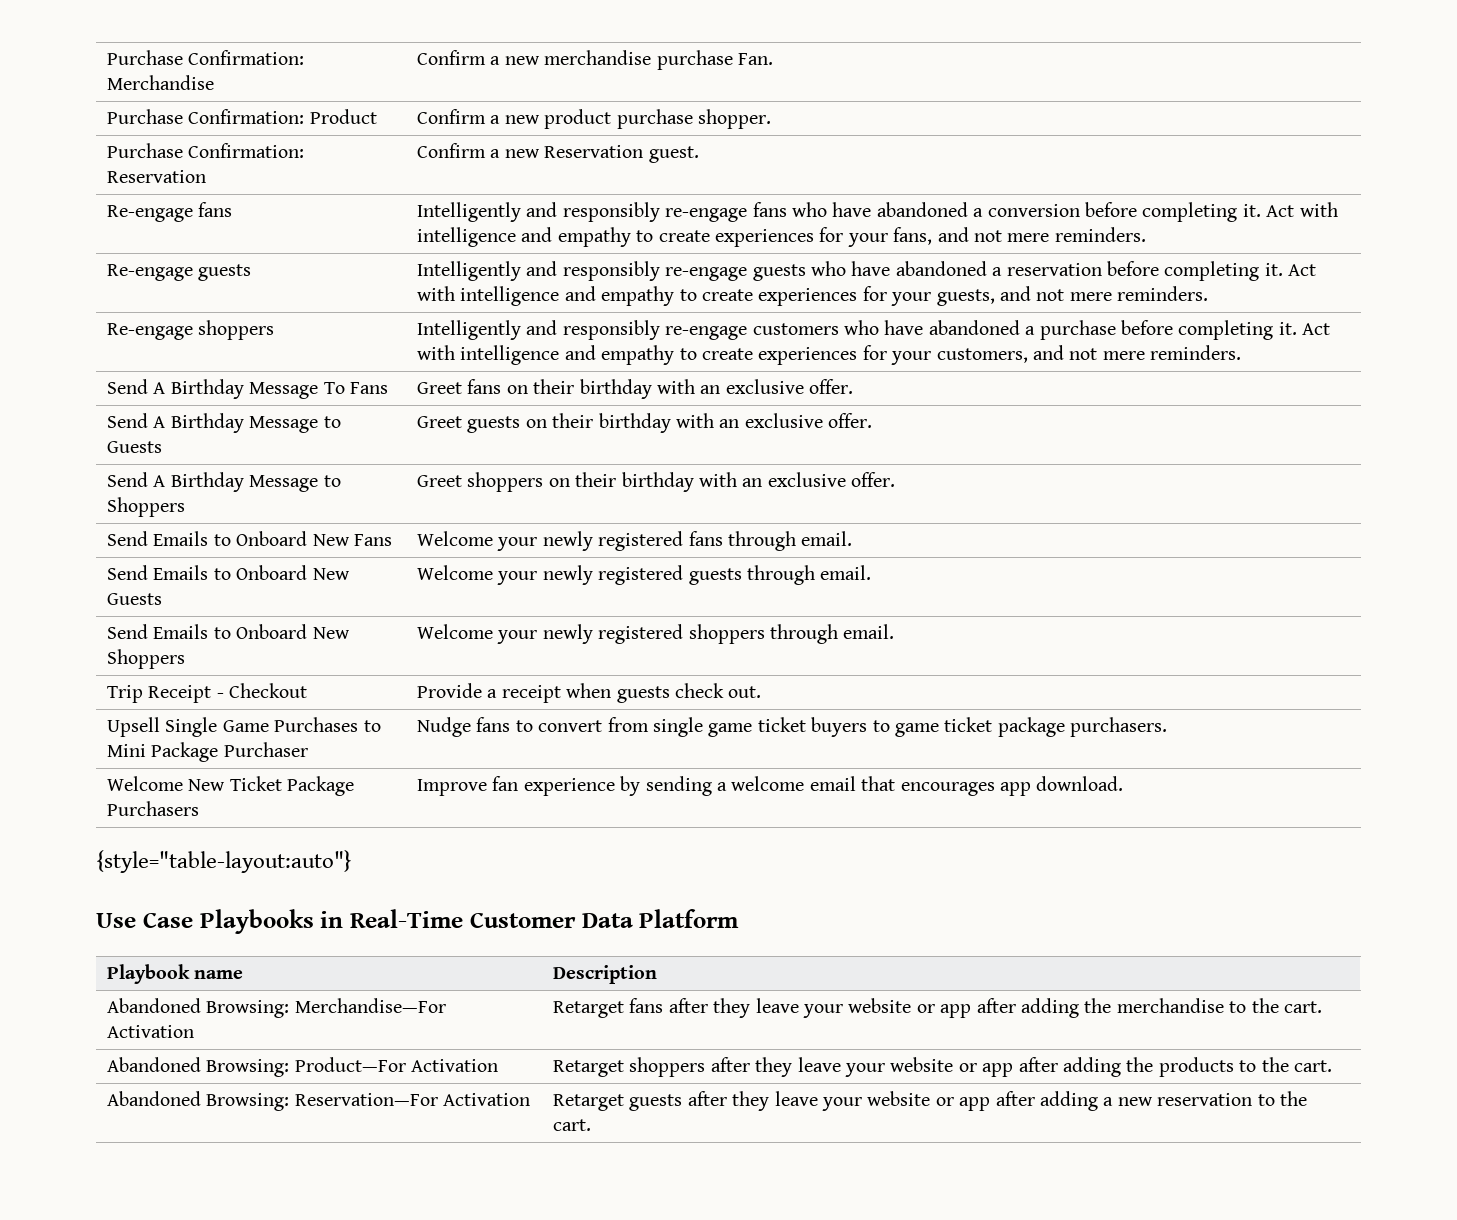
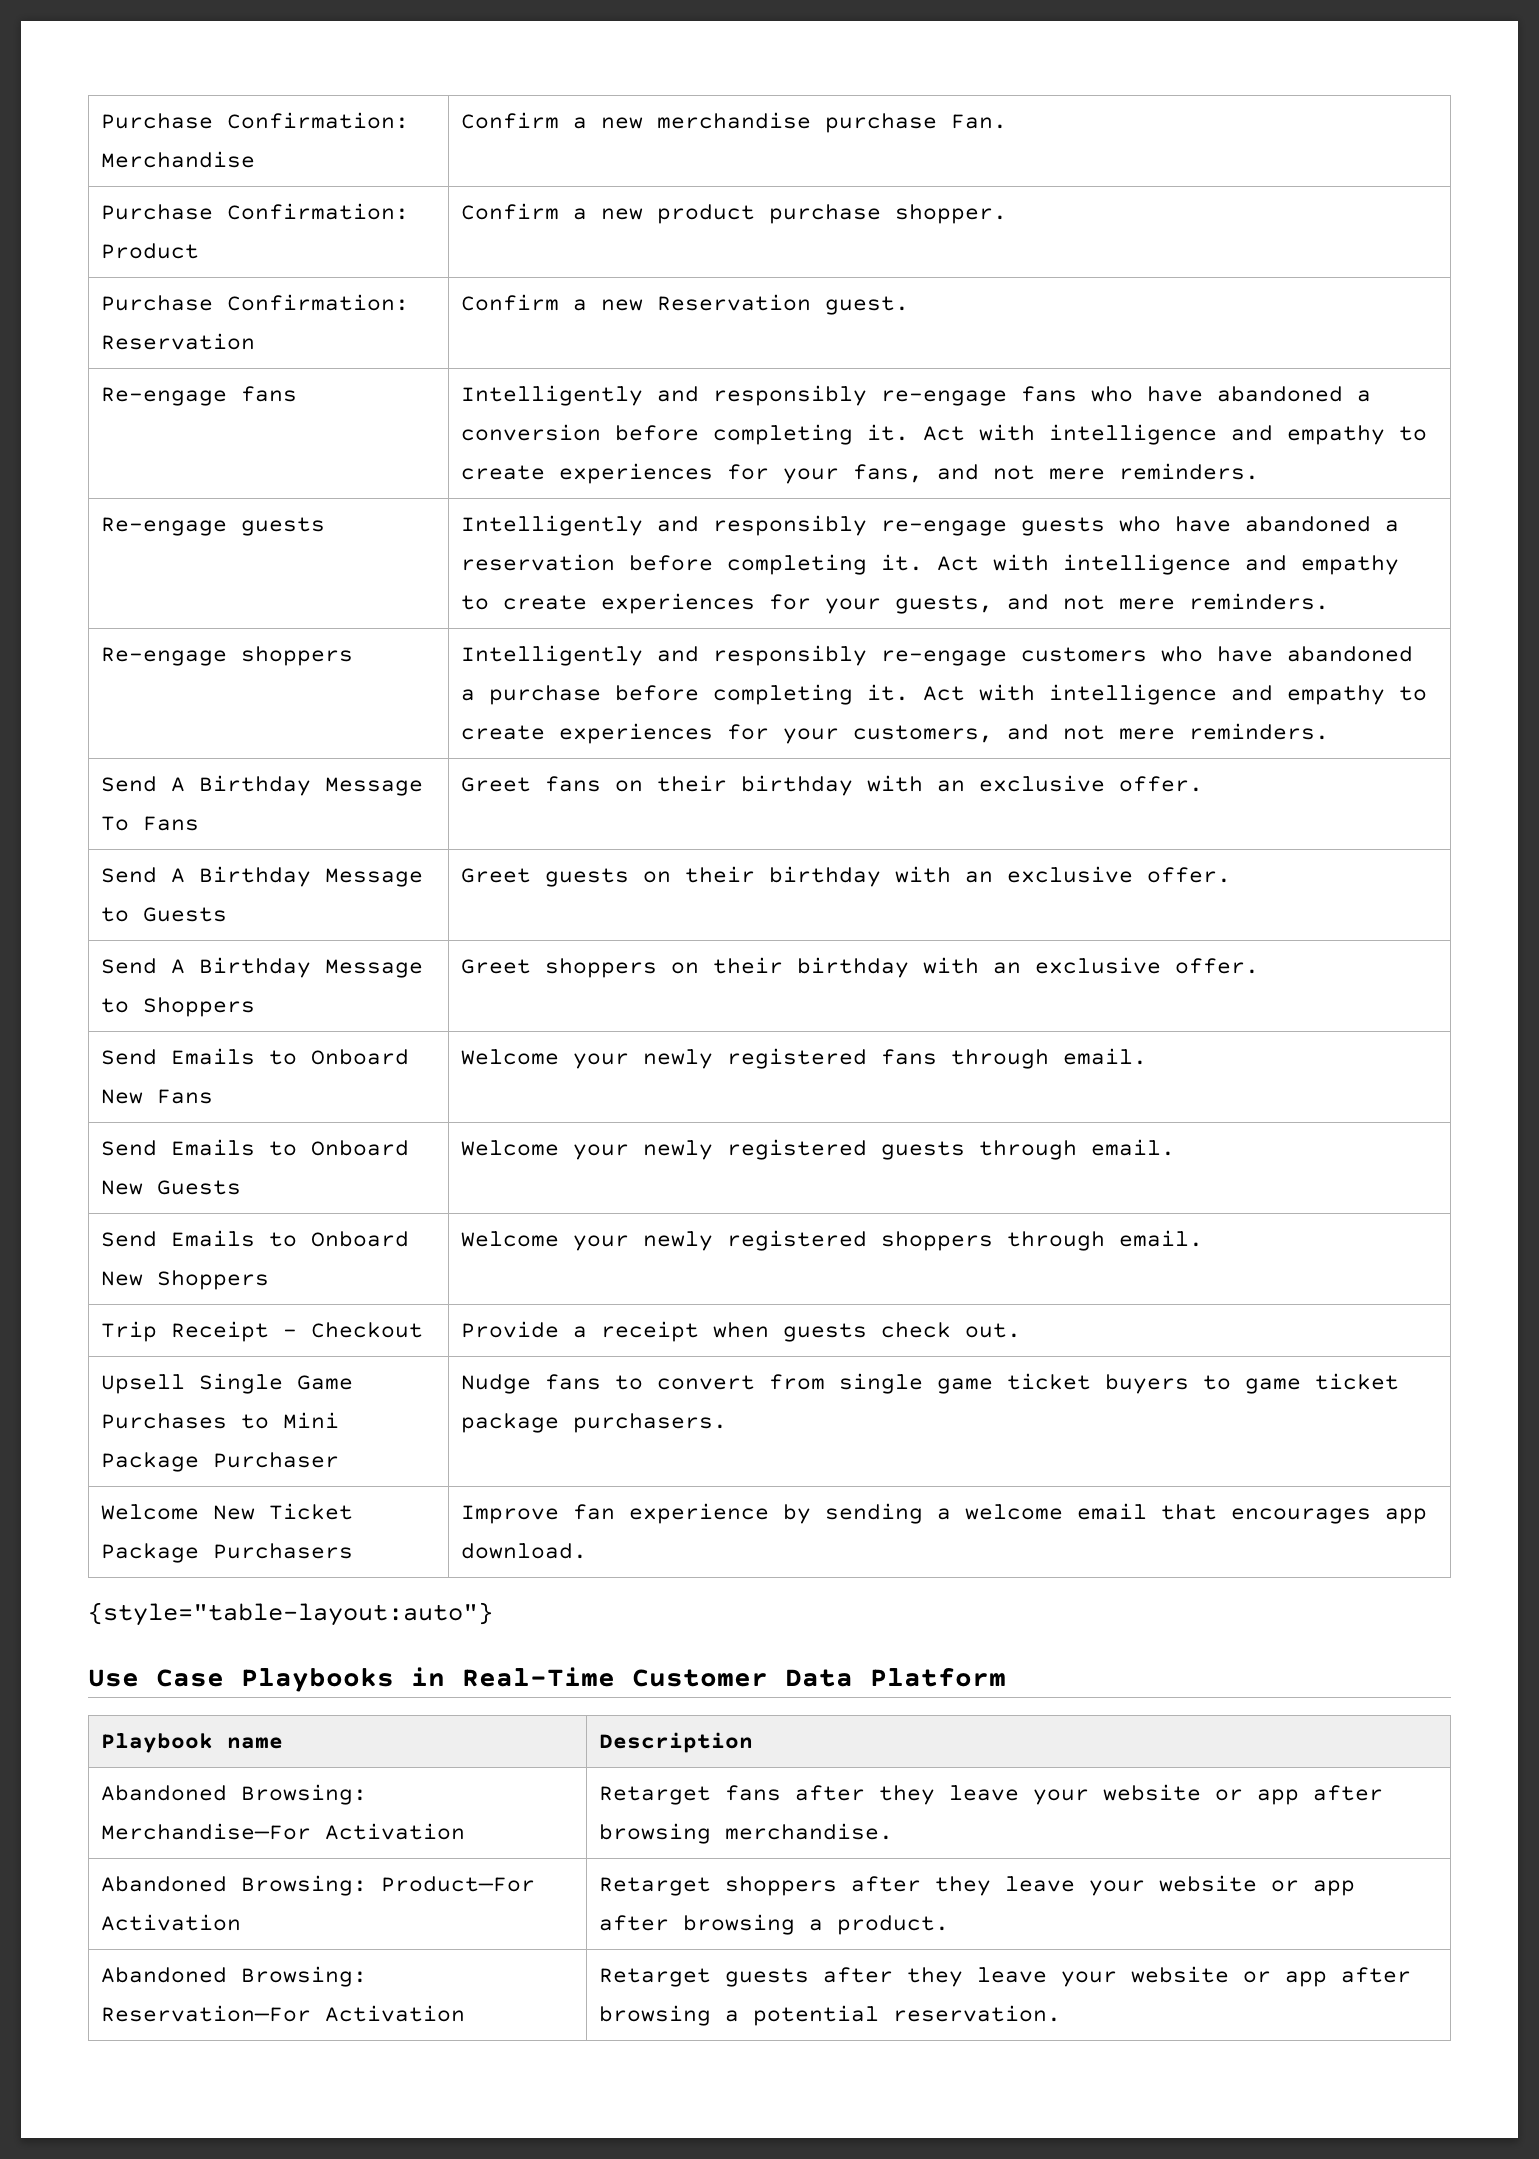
[1020,998,1322,1018] adding the merchandise to the cart. -> [598,1823,893,1844] browsing merchandise.
[1062,1057,1332,1077] adding the products to the cart. -> [682,1914,949,1935] browsing a product.
[1039,1091,1307,1111] [552,1119,591,1131] adding a new reservation to the cart. -> [598,2005,1061,2026] browsing a potential reservation.

